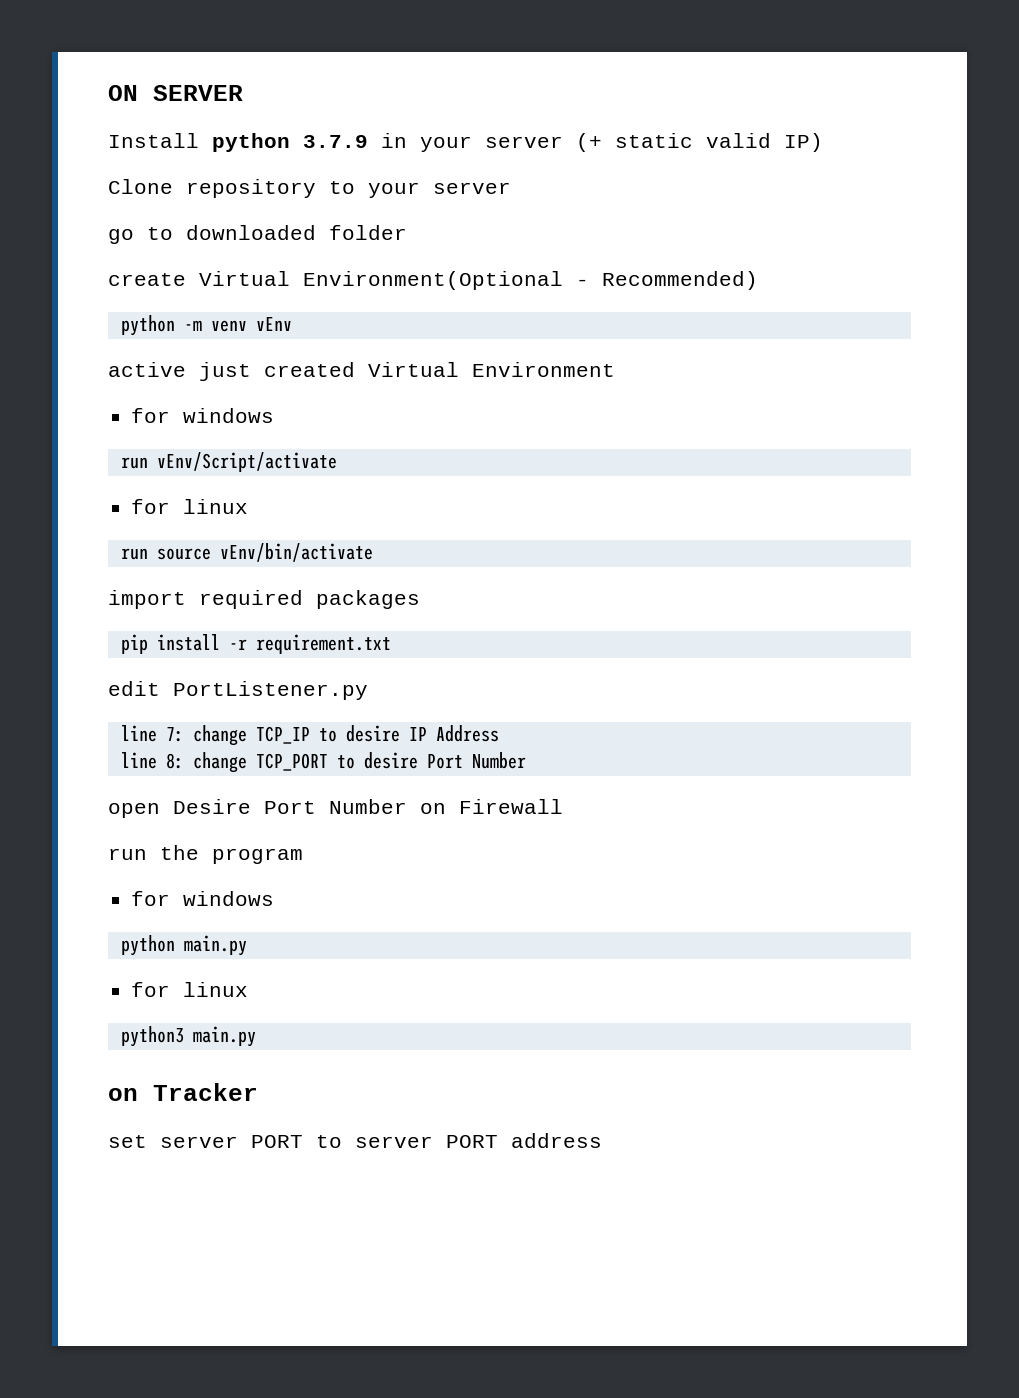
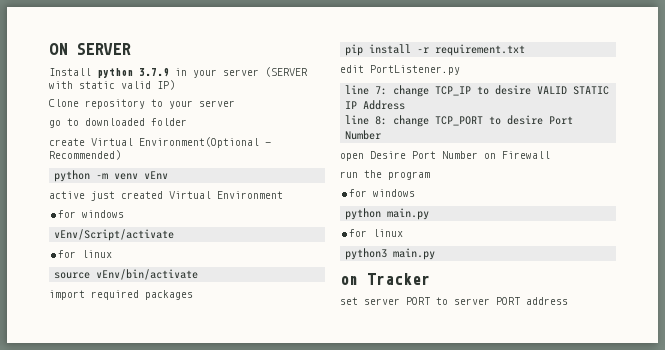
[576,133,602,152] (+ -> [265,67,308,77] [49,81,73,89] (SERVER with
[120,457,148,469] run -> (125, 214) none
[120,548,148,560] run -> (113, 254) none
(400, 733) none -> [537,86,610,95] VALID STATIC

